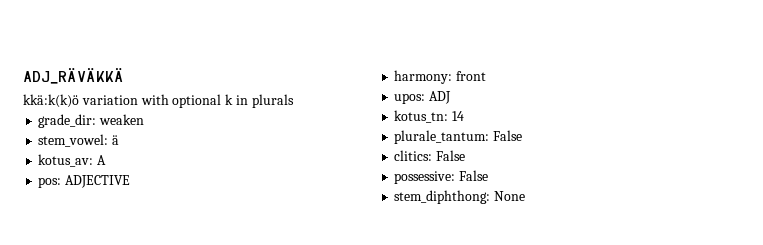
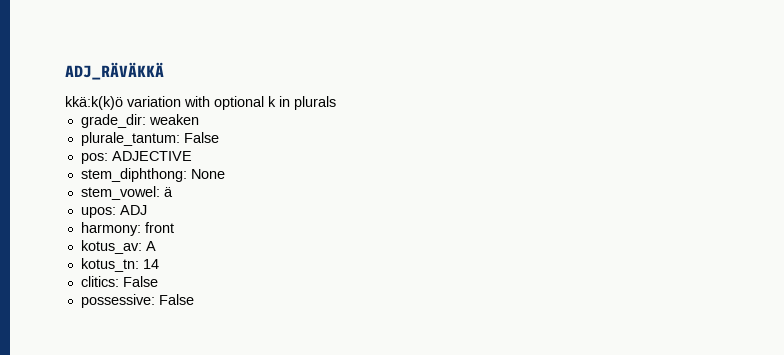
[38,134,120,147] [38,154,107,167] [38,175,131,188] [394,70,487,84] [394,91,452,104] stem_vowel: ä // kotus_av: A // pos: ADJECTIVE // harmony: front // upos: ADJ -> [80,132,219,146] [80,151,192,164] [80,168,225,182] [80,186,173,200] [80,205,147,218] [80,222,174,236] [80,240,156,254] plurale_tantum: False // pos: ADJECTIVE // stem_diphthong: None // stem_vowel: ä // upos: ADJ // harmony: front // kotus_av: A
[394,130,523,144] // plurale_tantum: False -> (159, 264) none
[394,190,526,204] // stem_diphthong: None -> (194, 299) none

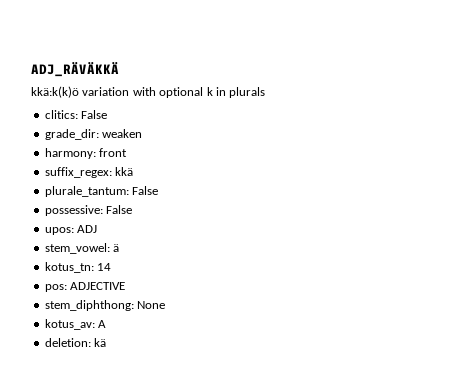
(336, 103) none -> [44,110,108,119] // clitics: False
[80,132,219,146] [80,151,192,164] [80,168,225,182] [80,186,173,200] [80,205,147,218] [80,222,174,236] [80,240,156,254] [80,258,159,272] [80,276,158,287] [80,294,194,308] plurale_tantum: False // pos: ADJECTIVE // stem_diphthong: None // stem_vowel: ä // upos: ADJ // harmony: front // kotus_av: A // kotus_tn: 14 // clitics: False // possessive: False -> [44,148,128,159] [44,167,134,178] [44,186,159,197] [44,205,133,216] [44,225,98,235] [44,243,120,254] [44,262,112,273] [44,282,126,292] [44,300,166,311] [44,319,107,330] [44,338,107,347] harmony: front // suffix_regex: kkä // plurale_tantum: False // possessive: False // upos: ADJ // stem_vowel: ä // kotus_tn: 14 // pos: ADJECTIVE // stem_diphthong: None // kotus_av: A // deletion: kä

